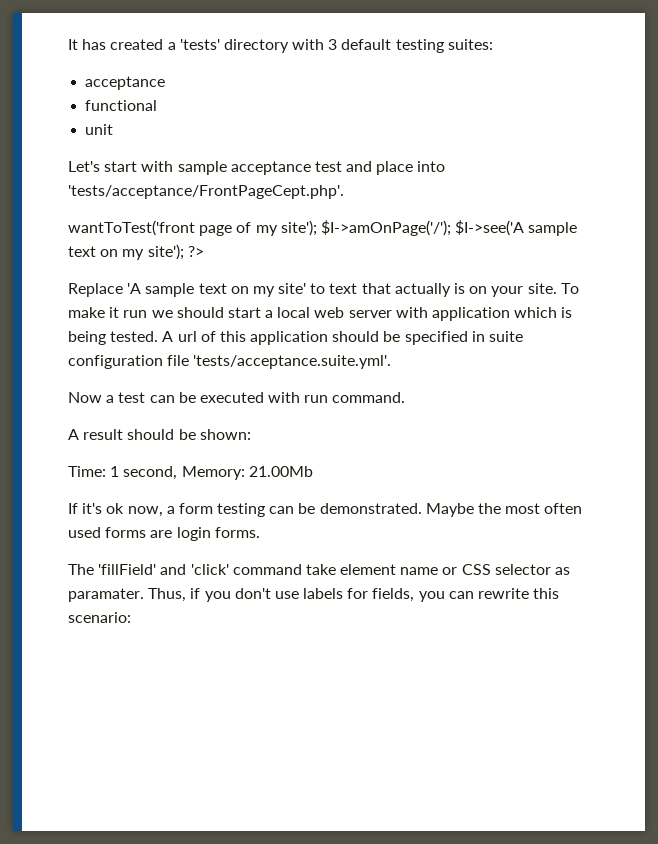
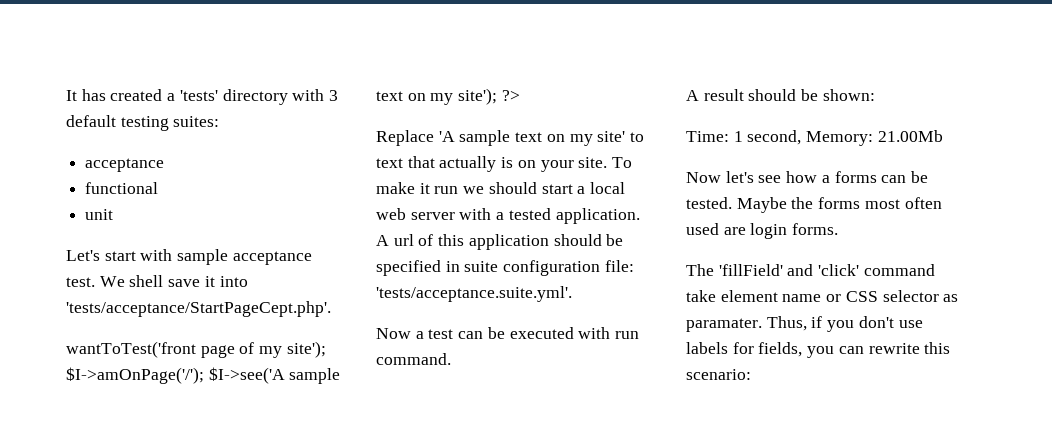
[314,161,446,175] [68,185,344,199] test and place into 'tests/acceptance/FrontPageCept.php'. -> [66,275,248,287] [66,301,331,317] test. We shell save it into 'tests/acceptance/StartPageCept.php'.
[432,307,573,321] [68,331,159,345] application which is being tested. -> [496,208,640,224] a tested application.
[167,355,190,366] file -> [604,260,634,272] file:
[68,503,422,517] If it's ok now, a form testing can be demonstrated. -> [686,171,929,183] [686,197,732,209] Now let's see how a forms can be tested.
(502, 508) none -> [818,197,861,209] forms
[105,527,147,538] forms -> (719, 229) none

